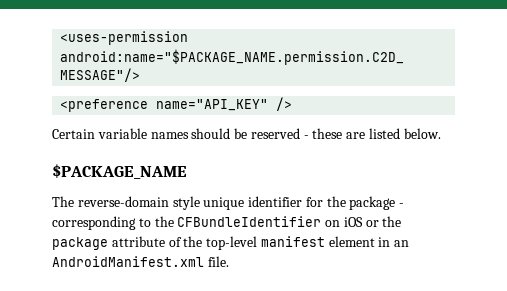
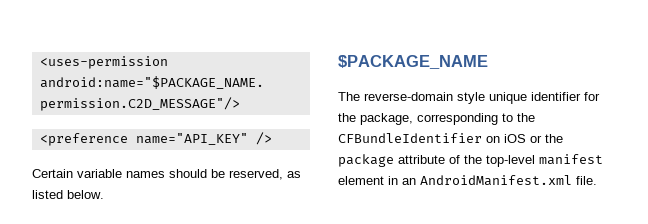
[250,128,366,139] reserved - these are -> [229,169,301,180] reserved, as
[349,196,405,210] package - -> [360,113,413,125] package,

